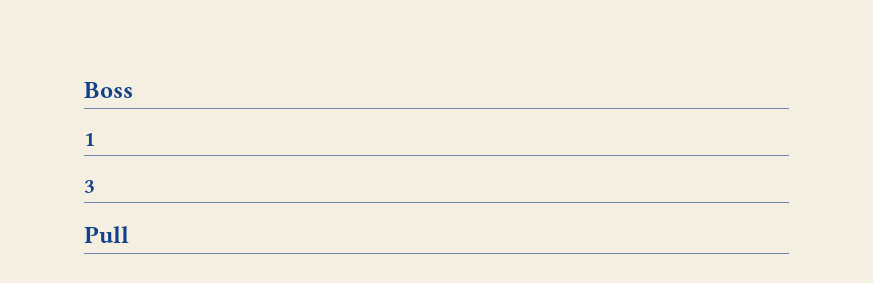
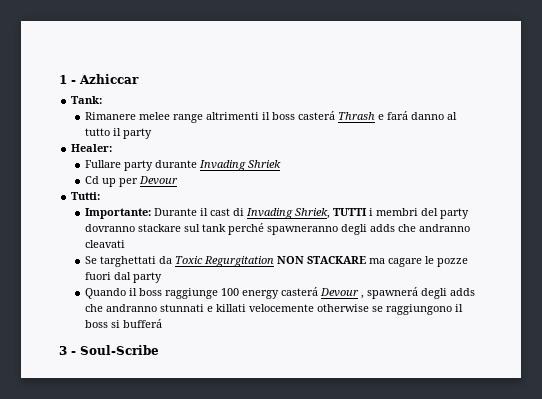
[84,82,133,98] [84,133,95,146] Boss // 1 -> [59,74,139,84] [71,96,103,104] [84,111,457,123] [84,128,152,139] [71,144,113,152] [84,160,281,171] [84,176,178,187] [71,192,101,200] [84,208,469,219] [84,223,470,235] [84,240,125,248] [84,256,468,267] [84,272,162,283] [84,287,475,299] [84,304,463,315] [84,319,162,328] 1 - Azhiccar // Tank: // Rimanere melee range altrimenti il boss casterá Thrash e fará danno al tutto il party // Healer: // Fullare party durante Invading Shriek // Cd up per Devour // Tutti: // Importante: Durante il cast di Invading Shriek, TUTTI i membri del party dovranno stackare sul tank perché spawneranno degli adds che andranno cleavati // Se targhettati da Toxic Regurgitation NON STACKARE ma cagare le pozze fuori dal party // Quando il boss raggiunge 100 energy casterá Devour , spawnerá degli adds che andranno stunnati e killati velocemente otherwise se raggiungono il boss si bufferá
[84,226,129,243] // Pull -> [71,345,159,355] - Soul-Scribe

